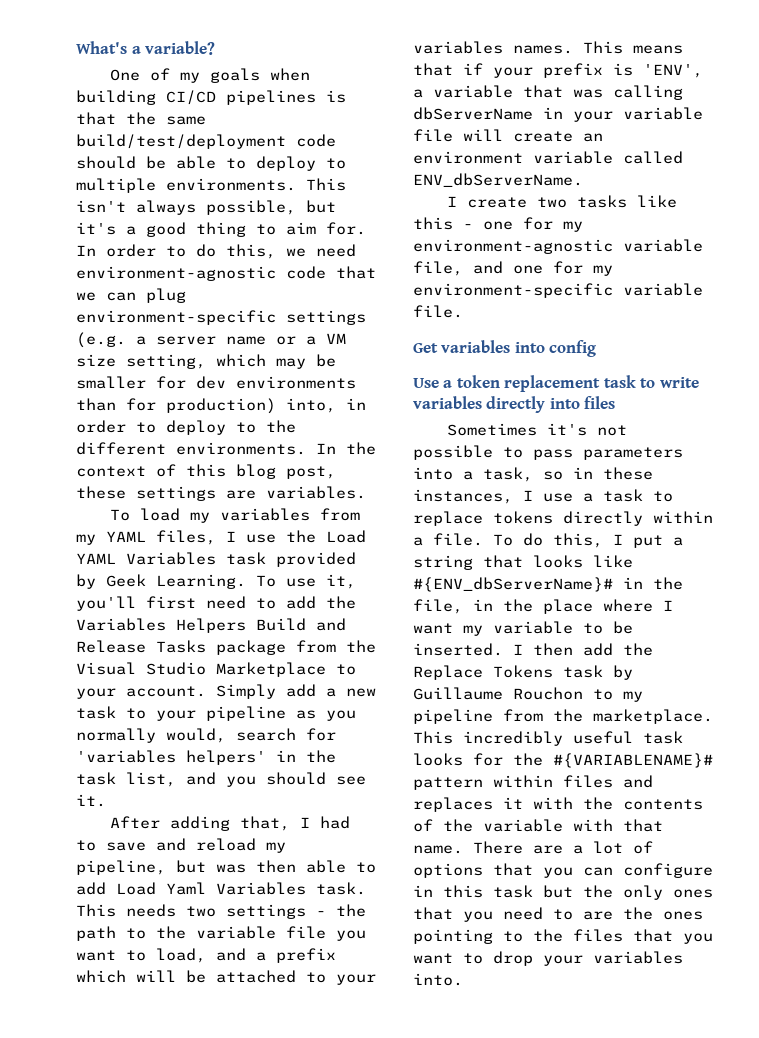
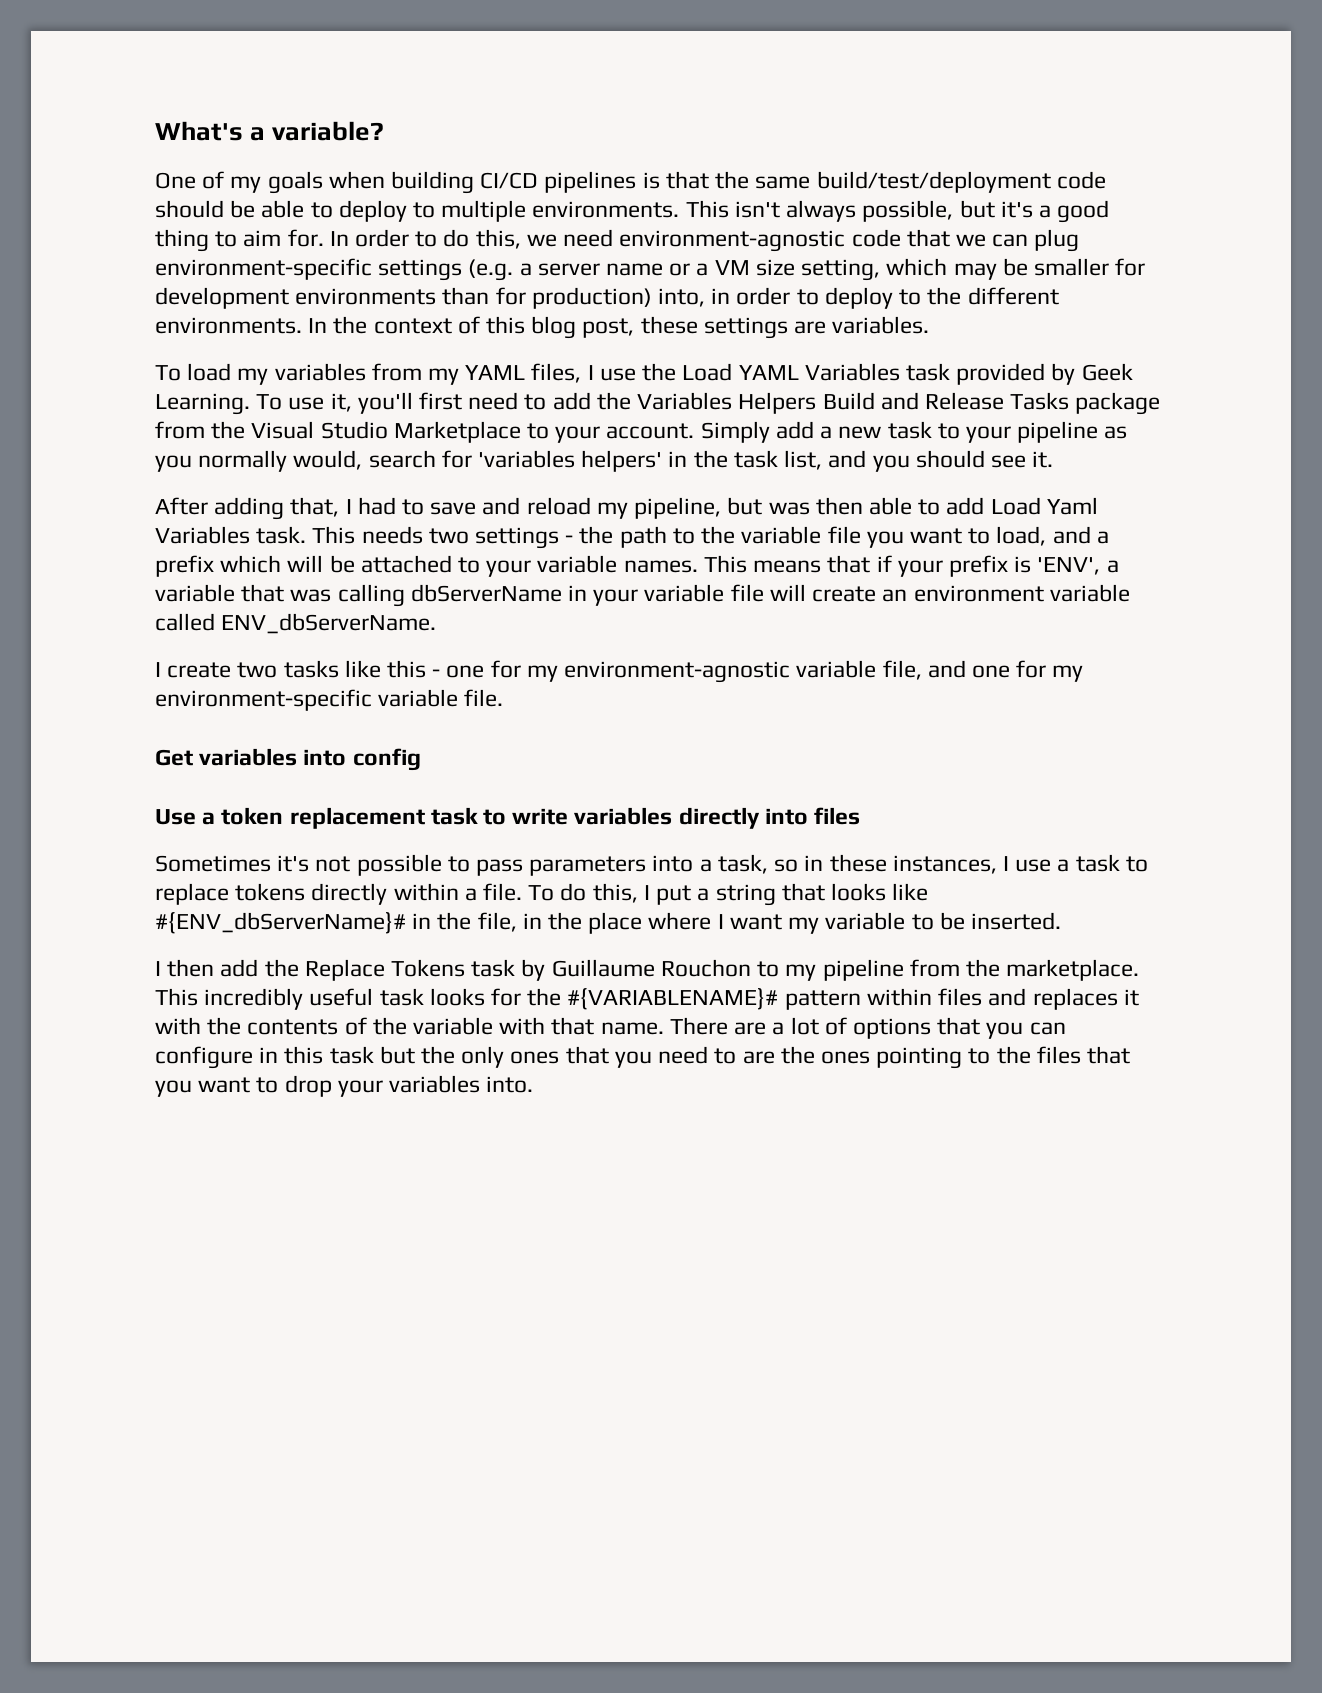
[196,376,226,389] dev -> [155,287,289,309] development
[413,41,503,54] variables -> [537,555,618,573] variable
(503, 649) none -> (1061, 921) //

